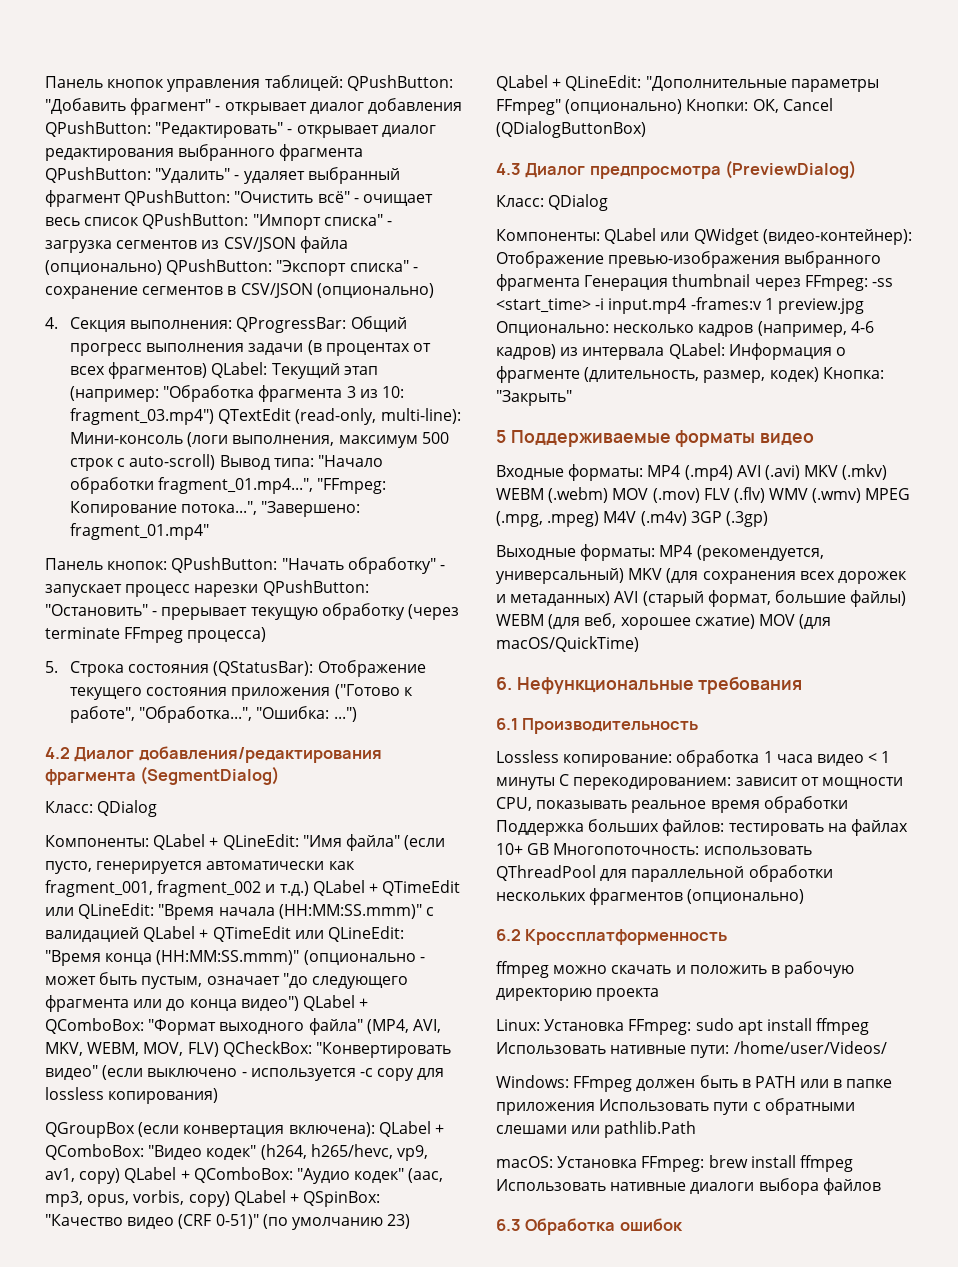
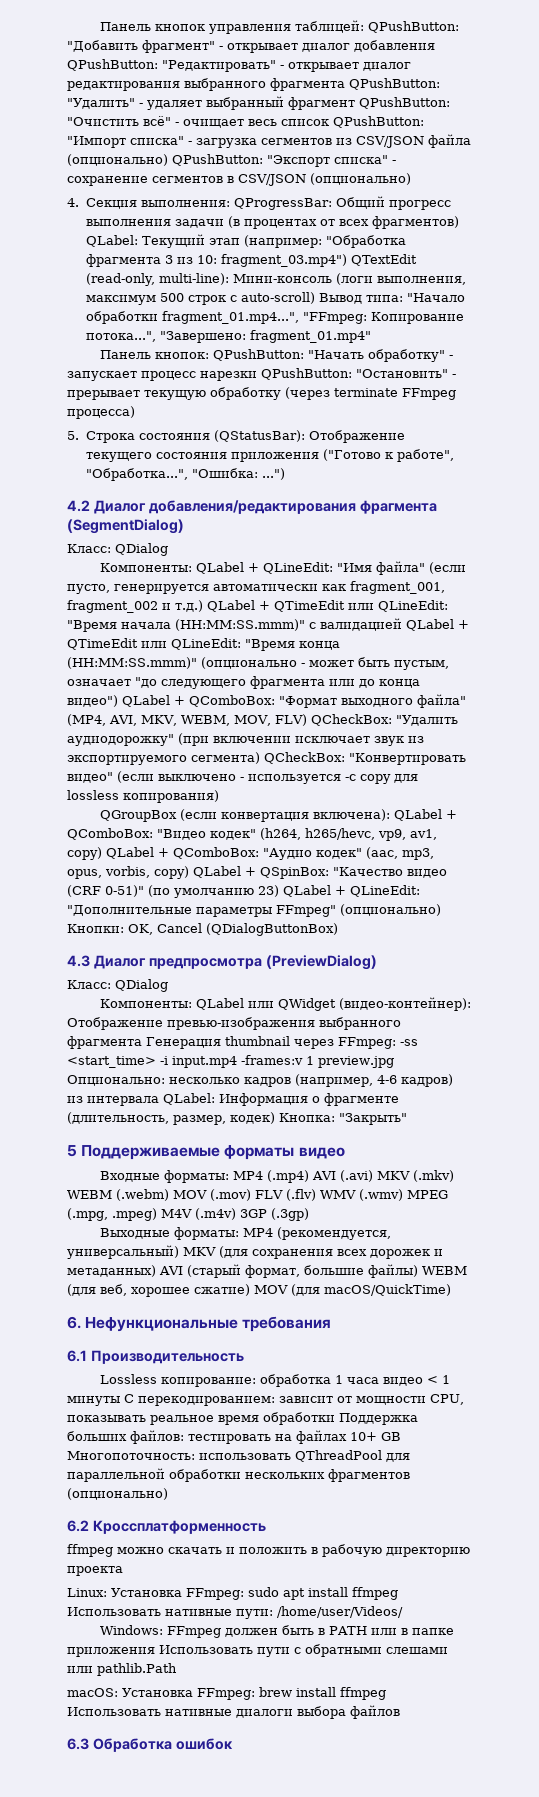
(312, 1049) none -> [395,715,458,726] [67,733,424,746] [67,752,345,765] "Удалить аудиодорожку" (при включении исключает звук из экспортируемого сегмента) QCheckBox:

